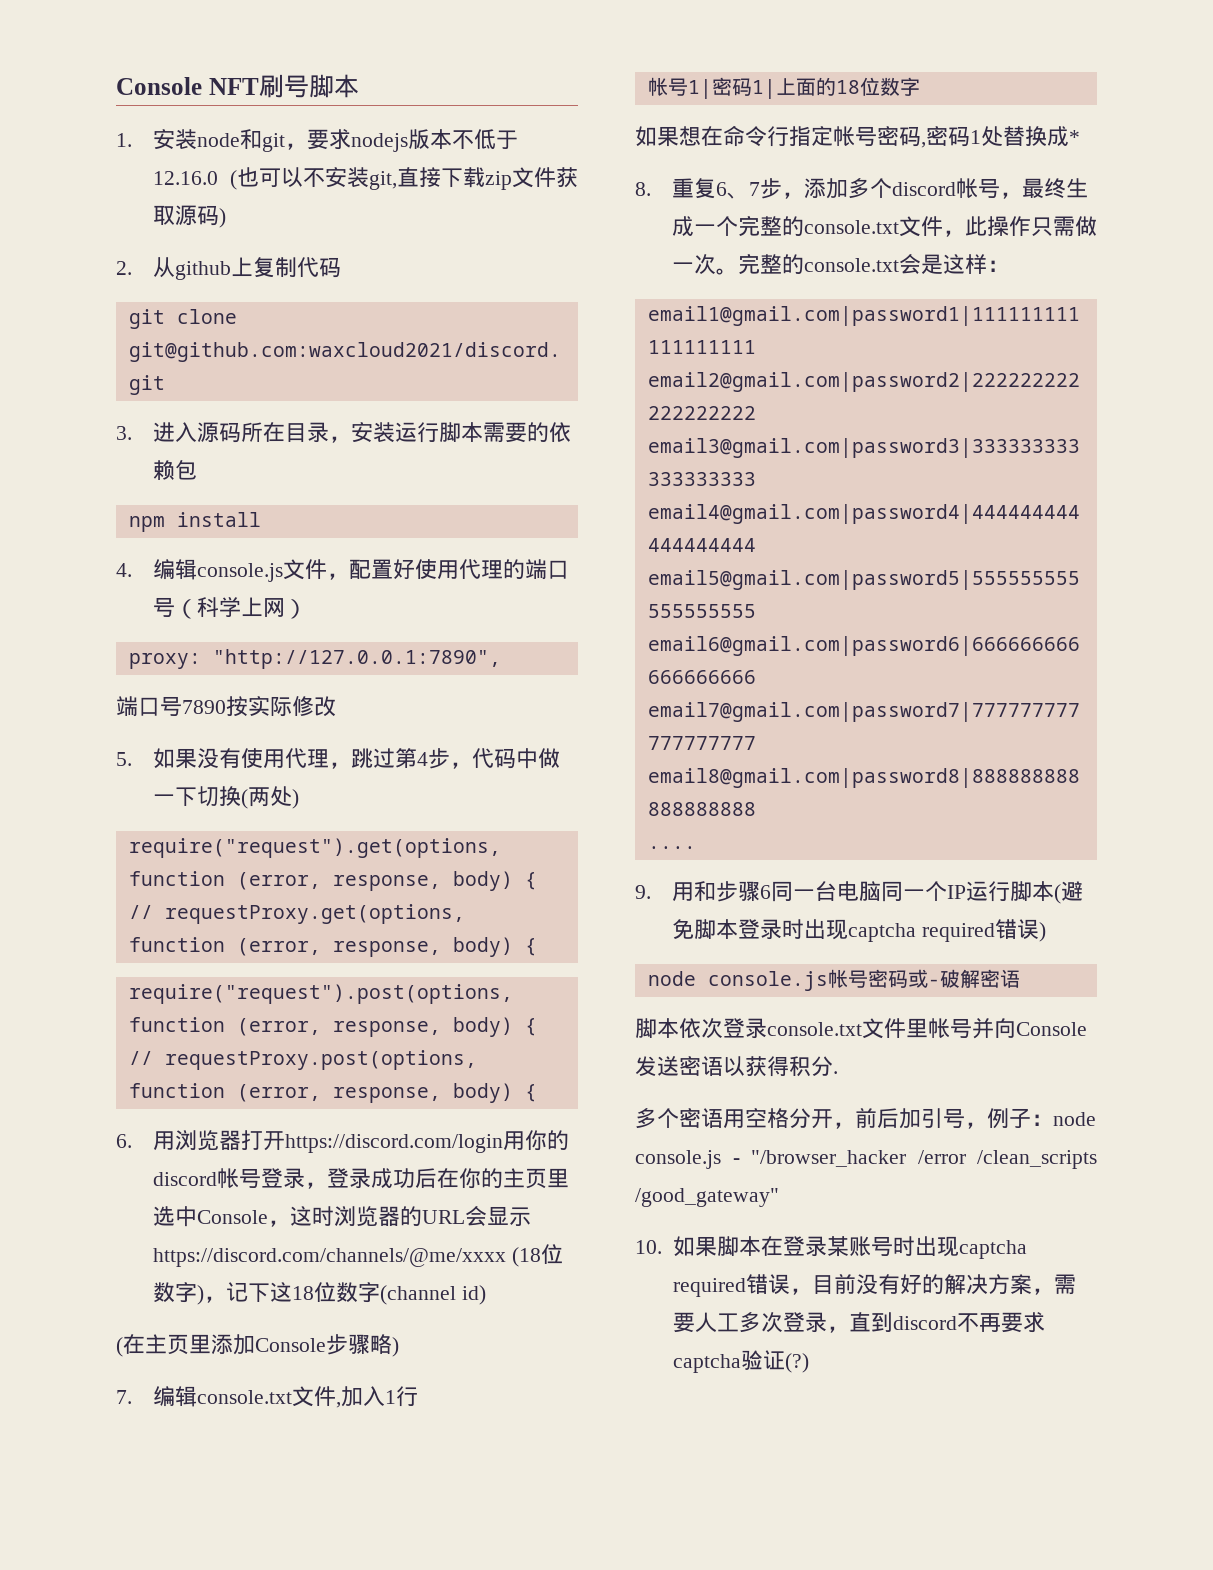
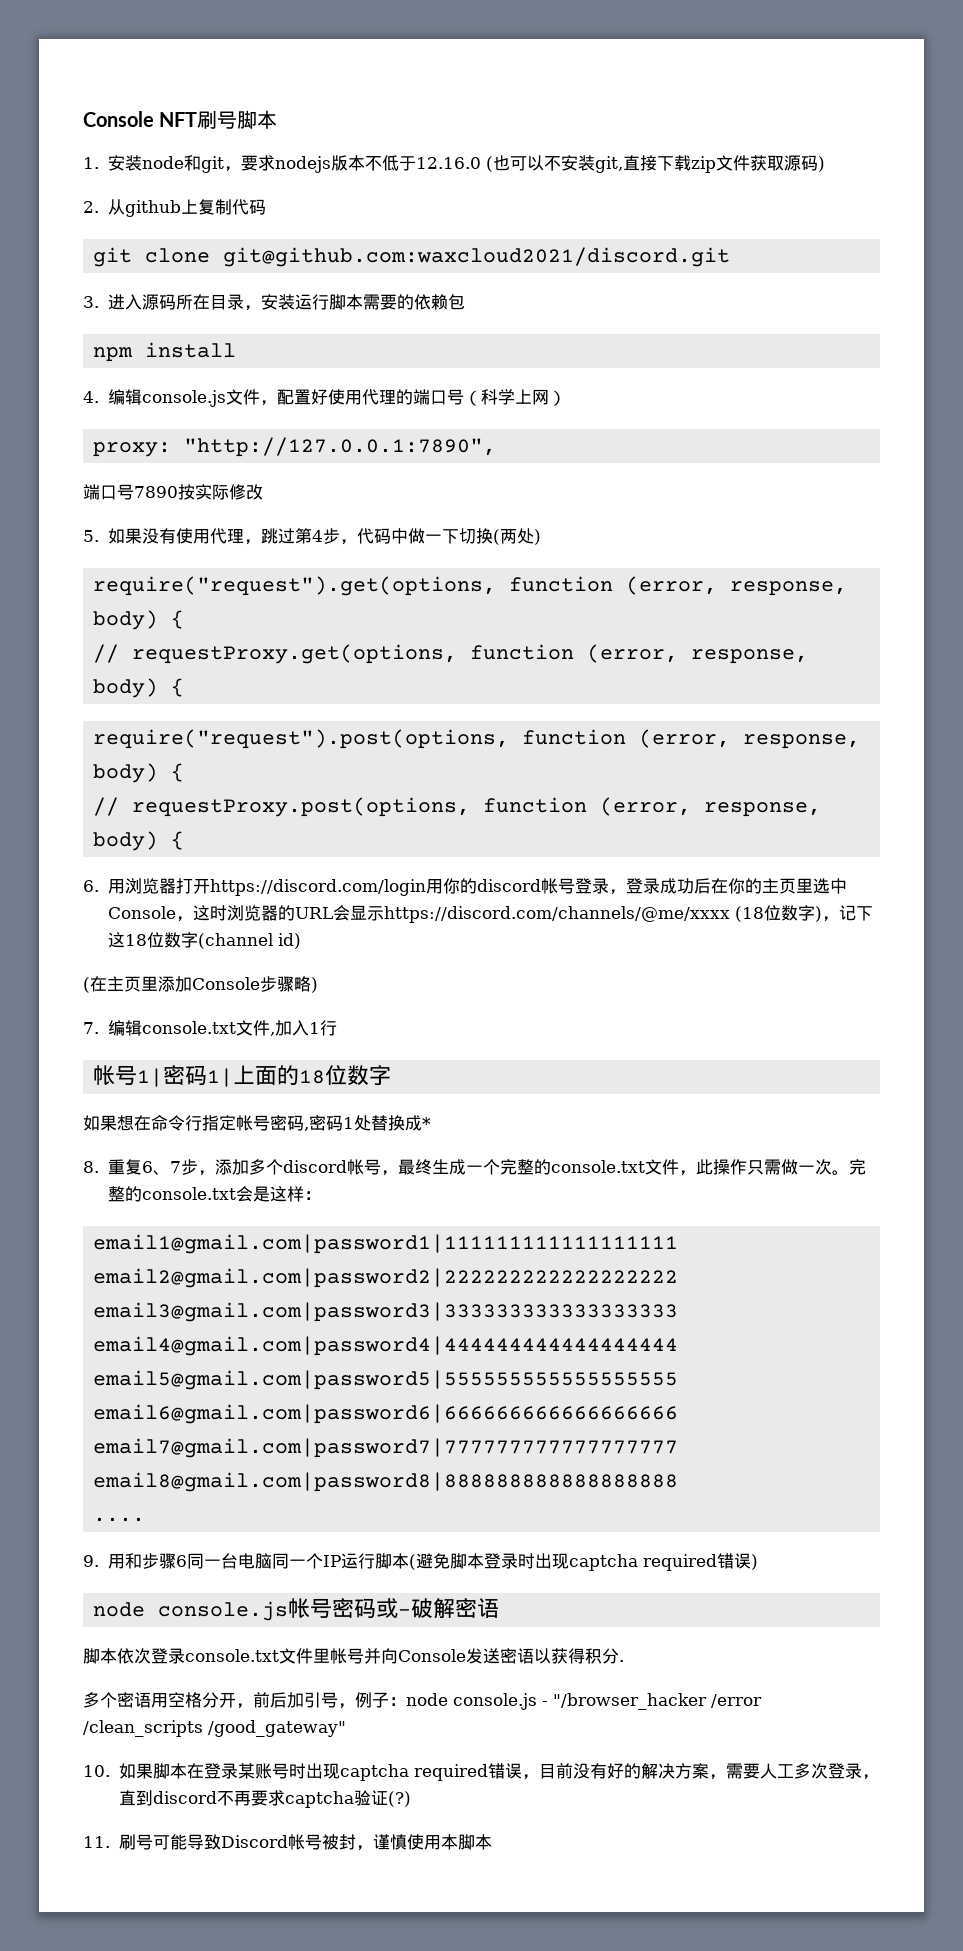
(809, 1363) none -> [83,1834,492,1851] // 11.刷号可能导致Discord帐号被封，谨慎使用本脚本

